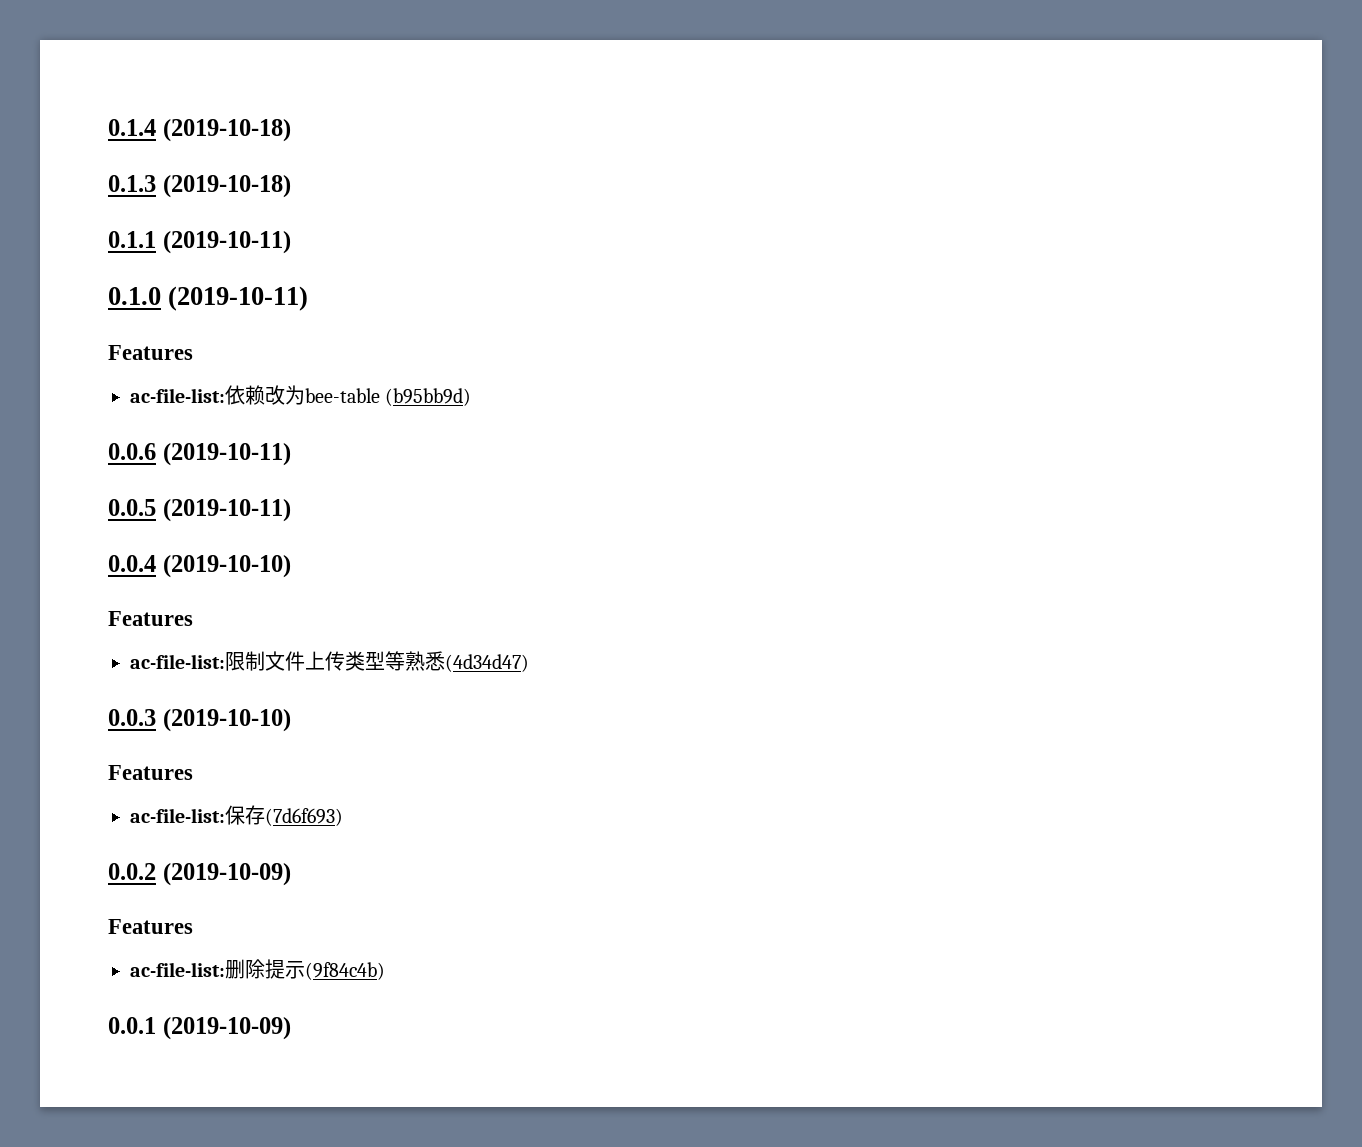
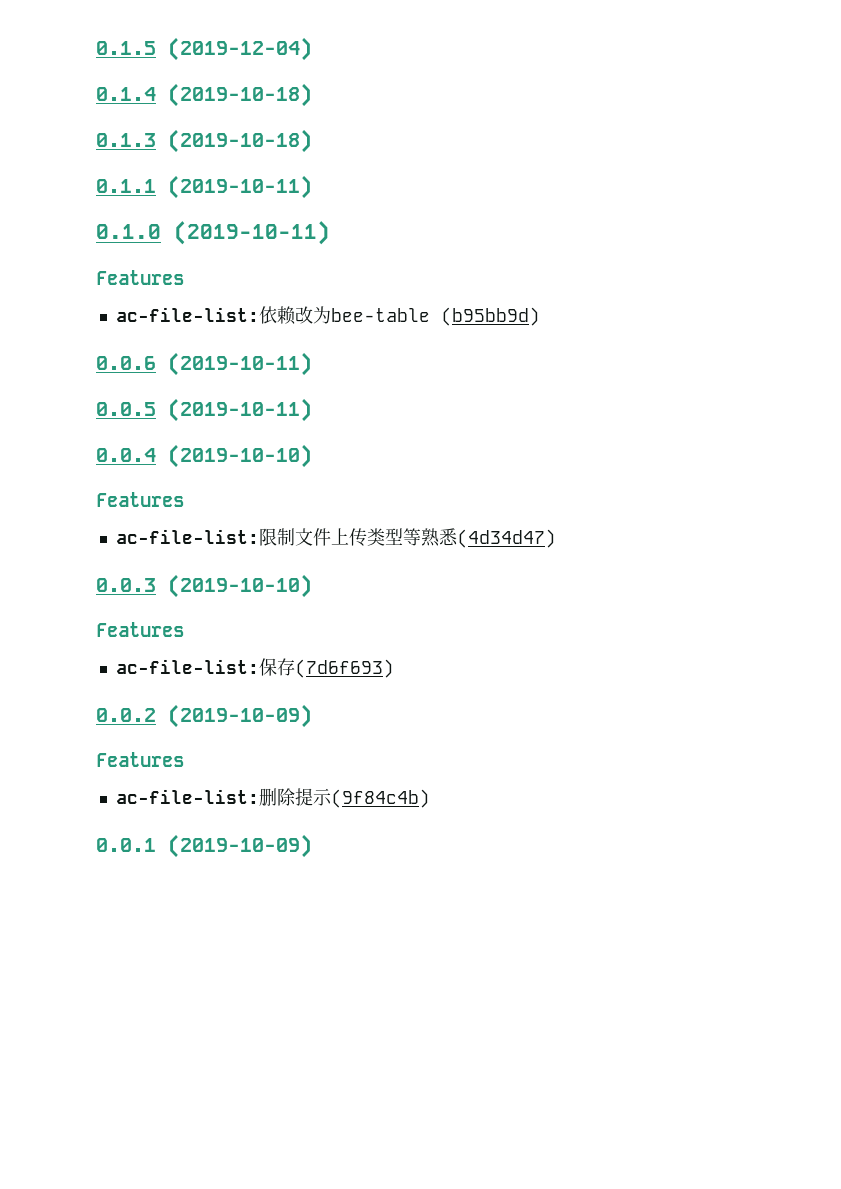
(108, 127) none -> [96,37,312,61] 0.1.5 (2019-12-04) //

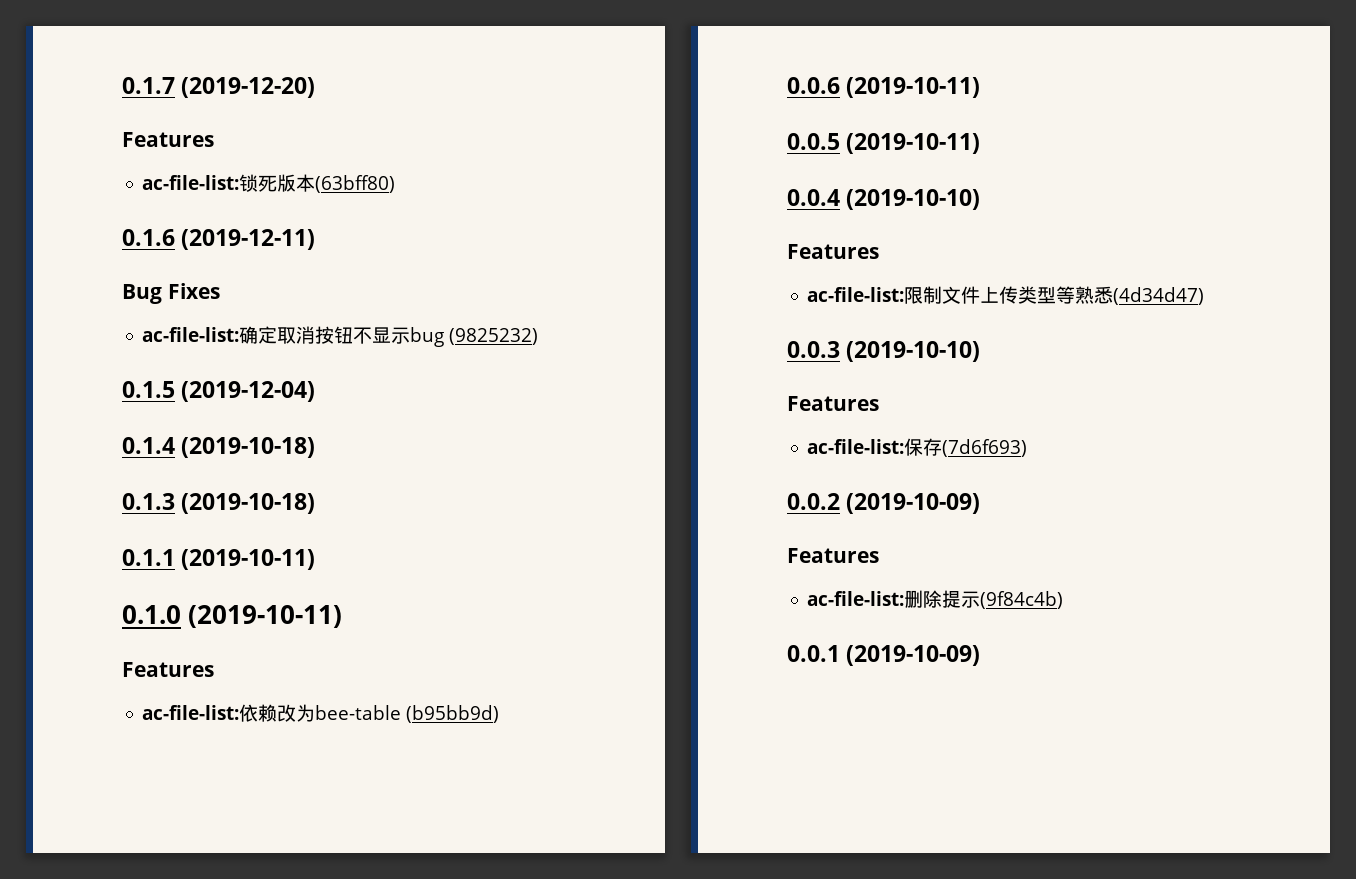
(96, 48) none -> [122,77,316,98] [122,132,214,147] [142,174,396,193] [122,229,316,250] [122,283,220,304] [142,326,539,347] 0.1.7 (2019-12-20) // Features // ac-file-list:锁死版本(63bff80) // 0.1.6 (2019-12-11) // Bug Fixes // ac-file-list:确定取消按钮不显示bug (9825232) //

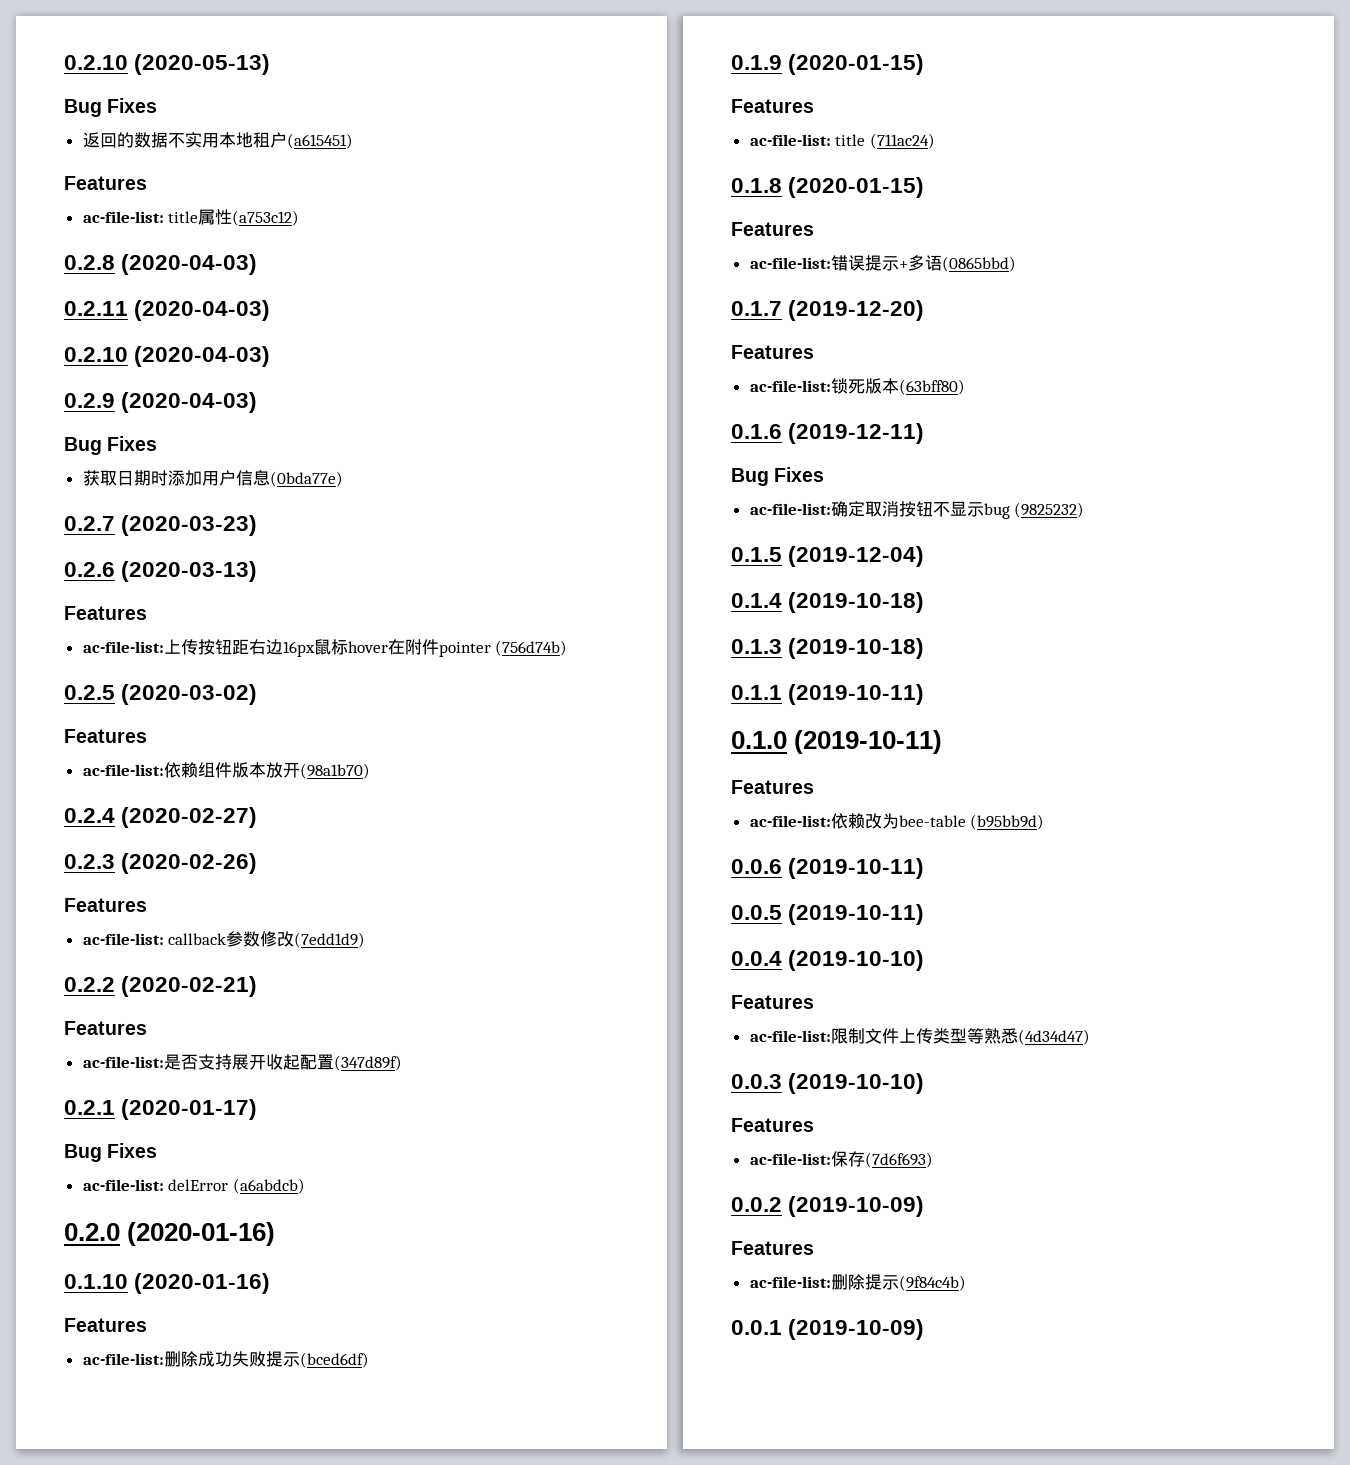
(122, 85) none -> [64,54,271,75] [64,98,158,117] [82,132,353,149] [64,176,147,190] [82,209,300,226] [64,254,258,275] [64,300,271,321] [64,346,271,367] [64,392,258,413] [64,436,158,455] [82,470,343,487] [64,515,258,536] [64,561,258,582] [64,606,147,620] [82,639,568,657] [64,684,258,705] [64,729,147,743] [82,762,370,779] [64,807,258,828] [64,853,258,874] [64,898,147,912] [82,931,366,948] [64,976,258,997] [64,1021,147,1035] [82,1054,402,1071] [64,1099,258,1120] [64,1143,158,1162] [82,1178,305,1194] [64,1222,276,1246] [64,1273,271,1294] [64,1318,147,1332] [82,1351,369,1368] [731,54,925,75] [731,99,814,113] [749,133,935,149] [731,177,925,198] [731,222,814,236] [749,255,1016,272] 0.2.10 (2020-05-13) // Bug Fixes // 返回的数据不实用本地租户(a615451) // Features // ac-file-list: title属性(a753c12) // 0.2.8 (2020-04-03) // 0.2.11 (2020-04-03) // 0.2.10 (2020-04-03) // 0.2.9 (2020-04-03) // Bug Fixes // 获取日期时添加用户信息(0bda77e) // 0.2.7 (2020-03-23) // 0.2.6 (2020-03-13) // Features // ac-file-list:上传按钮距右边16px鼠标hover在附件pointer (756d74b) // 0.2.5 (2020-03-02) // Features // ac-file-list:依赖组件版本放开(98a1b70) // 0.2.4 (2020-02-27) // 0.2.3 (2020-02-26) // Features // ac-file-list: callback参数修改(7edd1d9) // 0.2.2 (2020-02-21) // Features // ac-file-list:是否支持展开收起配置(347d89f) // 0.2.1 (2020-01-17) // Bug Fixes // ac-file-list: delError (a6abdcb) // 0.2.0 (2020-01-16) // 0.1.10 (2020-01-16) // Features // ac-file-list:删除成功失败提示(bced6df) // 0.1.9 (2020-01-15) // Features // ac-file-list: title (711ac24) // 0.1.8 (2020-01-15) // Features // ac-file-list:错误提示+多语(0865bbd) //

